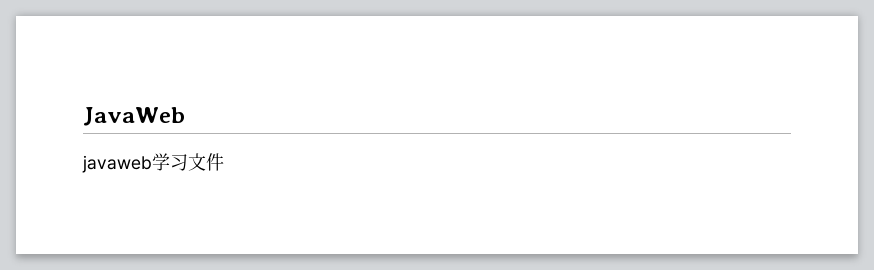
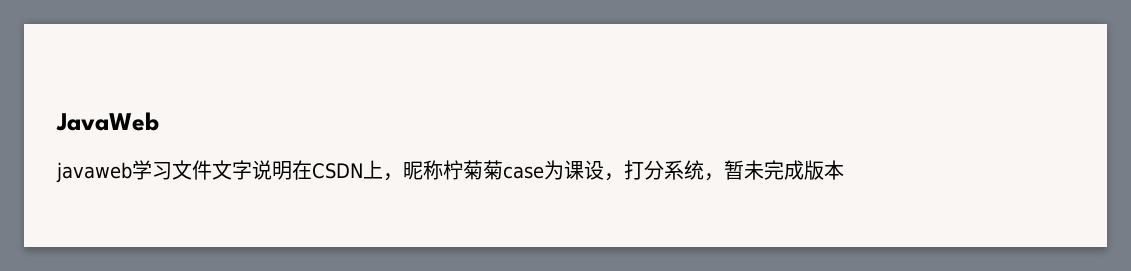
(224, 162) none -> [212,160,844,181] 文字说明在CSDN上，昵称柠菊菊case为课设，打分系统，暂未完成版本

